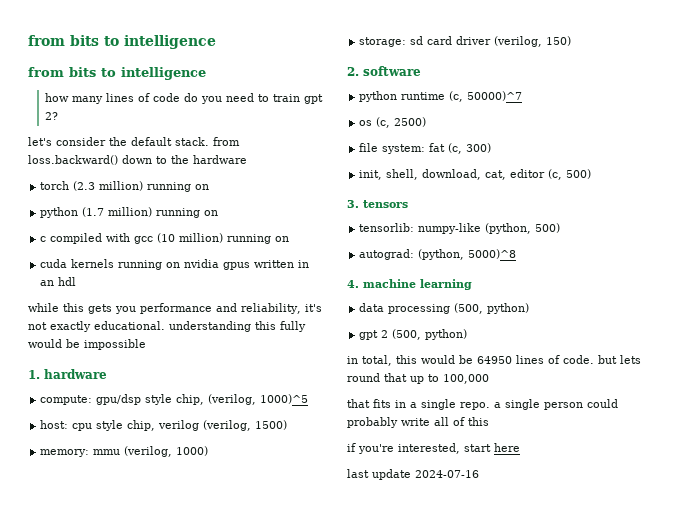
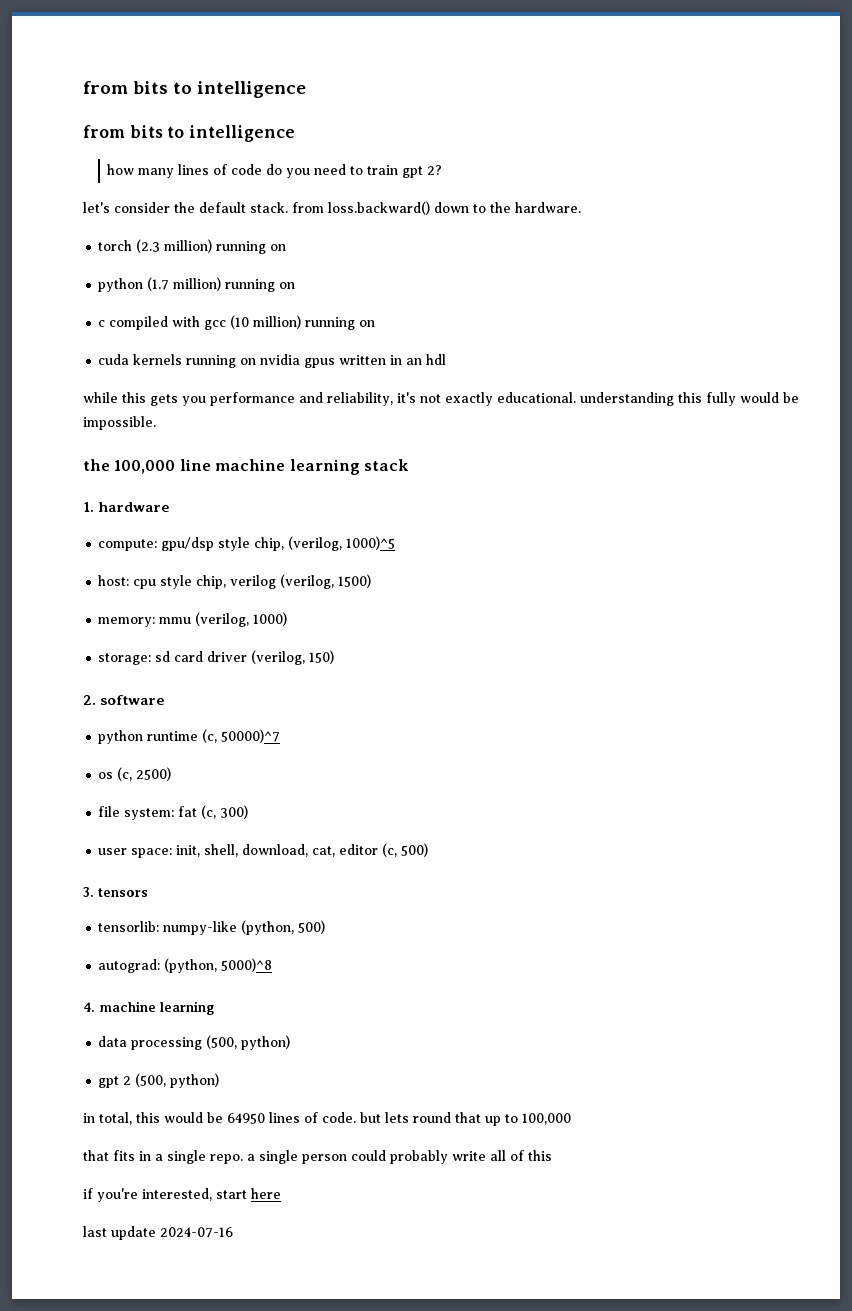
[193,155,247,164] hardware -> [515,202,581,213] hardware.
[84,339,146,350] impossible -> [83,416,156,430] [83,459,410,475] impossible. // the 100,000 line machine learning stack
(492, 148) none -> [98,848,173,858] user space:

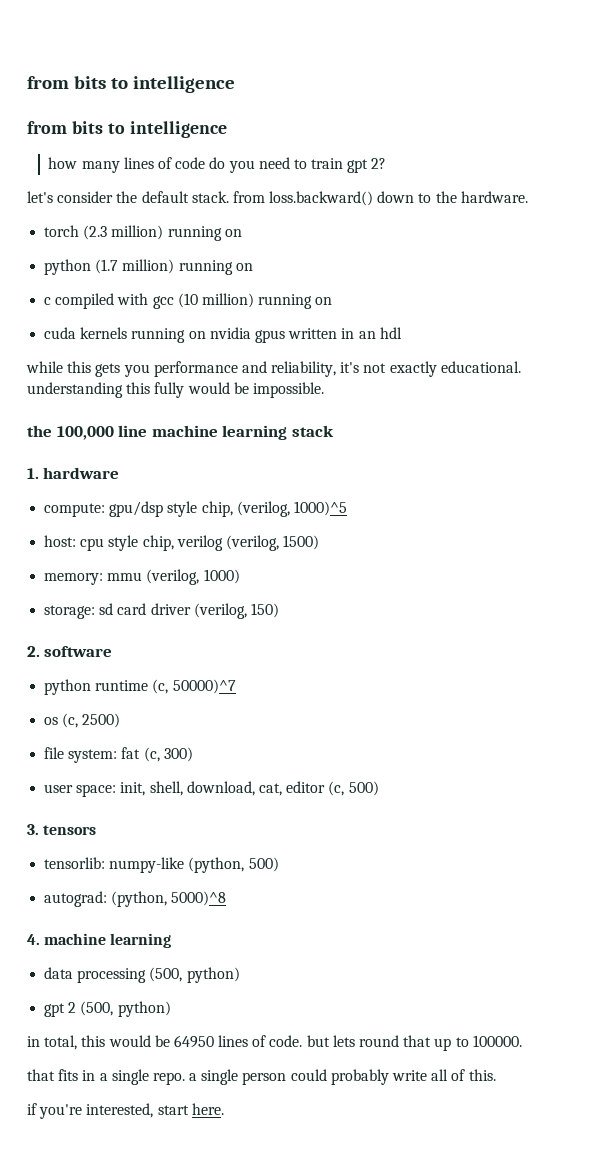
[522,1113,571,1125] 100,000 -> [472,1035,522,1047] 100000.
[528,1150,552,1161] this -> [468,1069,496,1081] this.
[251,1188,281,1199] [83,1226,233,1240] here // last update 2024-07-16 -> [191,1103,224,1115] here.

